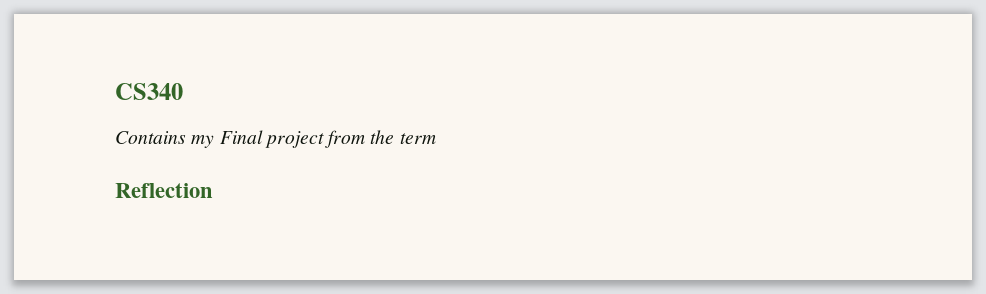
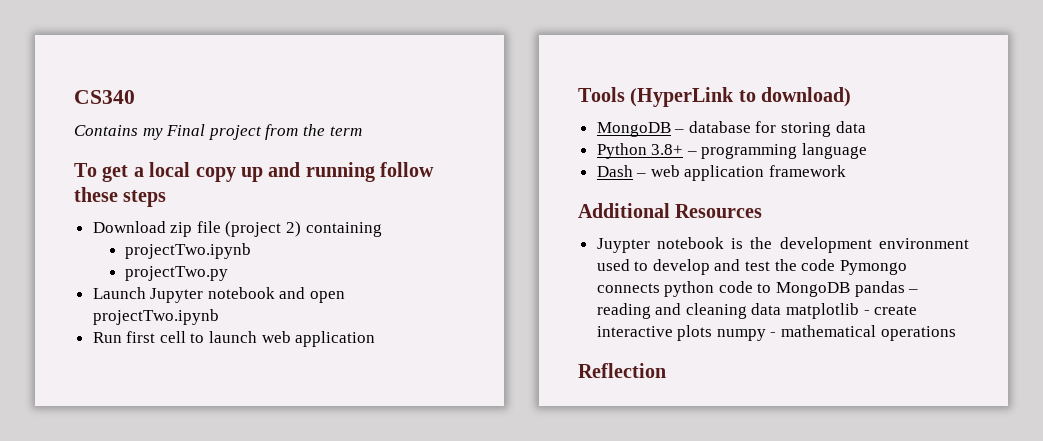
(436, 138) none -> [74,162,435,182] [74,187,167,207] [92,221,382,237] [125,243,252,259] [125,266,229,281] [92,287,346,303] [92,309,219,325] [92,331,376,347] [578,87,852,107] [596,121,866,137] [596,143,868,159] [596,165,847,181] [578,203,763,218] [596,237,969,253] [596,259,907,275] [596,281,919,297] [596,303,918,319] [596,325,956,341] // To get a local copy up and running follow these steps // Download zip file (project 2) containing // projectTwo.ipynb // projectTwo.py // Launch Jupyter notebook and open projectTwo.ipynb // Run first cell to launch web application // Tools (HyperLink to download) // MongoDB – database for storing data // Python 3.8+ – programming language // Dash – web application framework // Additional Resources // Juypter notebook is the development environment used to develop and test the code Pymongo connects python code to MongoDB pandas – reading and cleaning data matplotlib - create interactive plots numpy - mathematical operations

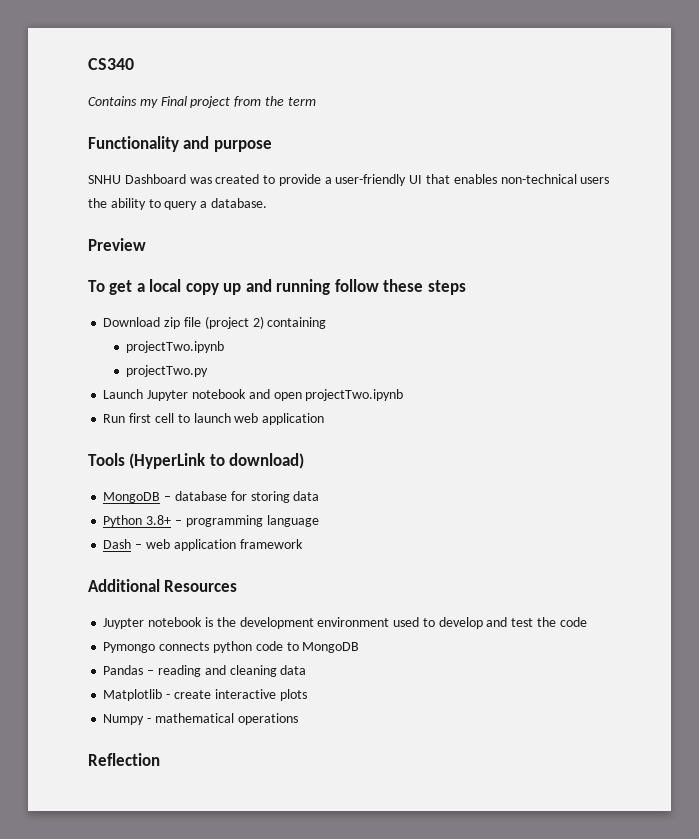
(362, 131) none -> [88,136,272,152] [88,174,610,186] [88,198,267,210] [88,238,146,251] // Functionality and purpose // SNHU Dashboard was created to provide a user-friendly UI that enables non-technical users the ability to query a database. // Preview
(836, 265) none -> (587, 622) //
[854,281,905,297] pandas -> [103,665,144,675] // Pandas
[786,303,860,319] matplotlib -> [103,689,163,701] // Matplotlib
[716,329,766,341] numpy -> [103,714,145,725] // Numpy

